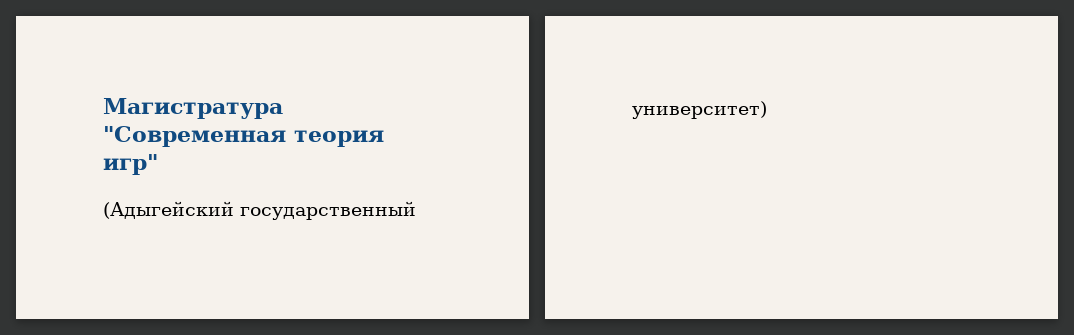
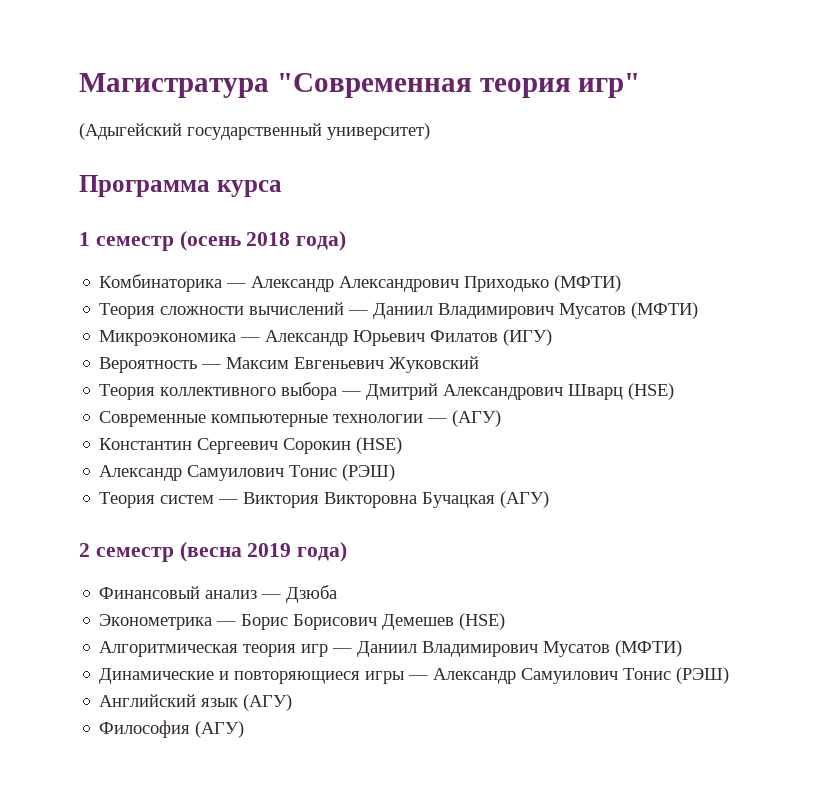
(767, 110) none -> [79,175,282,197] [79,231,347,251] [99,274,622,292] [99,302,699,319] [99,329,553,346] [99,356,480,373] [99,382,675,400] [99,410,502,427] [99,437,403,454] [99,464,396,481] [99,491,550,508] [79,542,348,562] [99,585,338,603] [99,613,506,630] [99,640,683,657] [99,667,730,684] [99,694,293,711] [99,720,245,738] // Программа курса // 1 семестр (осень 2018 года) // Комбинаторика — Александр Александрович Приходько (МФТИ) // Теория сложности вычислений — Даниил Владимирович Мусатов (МФТИ) // Микроэкономика — Александр Юрьевич Филатов (ИГУ) // Вероятность — Максим Евгеньевич Жуковский // Теория коллективного выбора — Дмитрий Александрович Шварц (HSE) // Современные компьютерные технологии — (АГУ) // Константин Сергеевич Сорокин (HSE) // Александр Самуилович Тонис (РЭШ) // Теория систем — Виктория Викторовна Бучацкая (АГУ) // 2 семестр (весна 2019 года) // Финансовый анализ — Дзюба // Эконометрика — Борис Борисович Демешев (HSE) // Алгоритмическая теория игр — Даниил Владимирович Мусатов (МФТИ) // Динамические и повторяющиеся игры — Александр Самуилович Тонис (РЭШ) // Английский язык (АГУ) // Философия (АГУ)

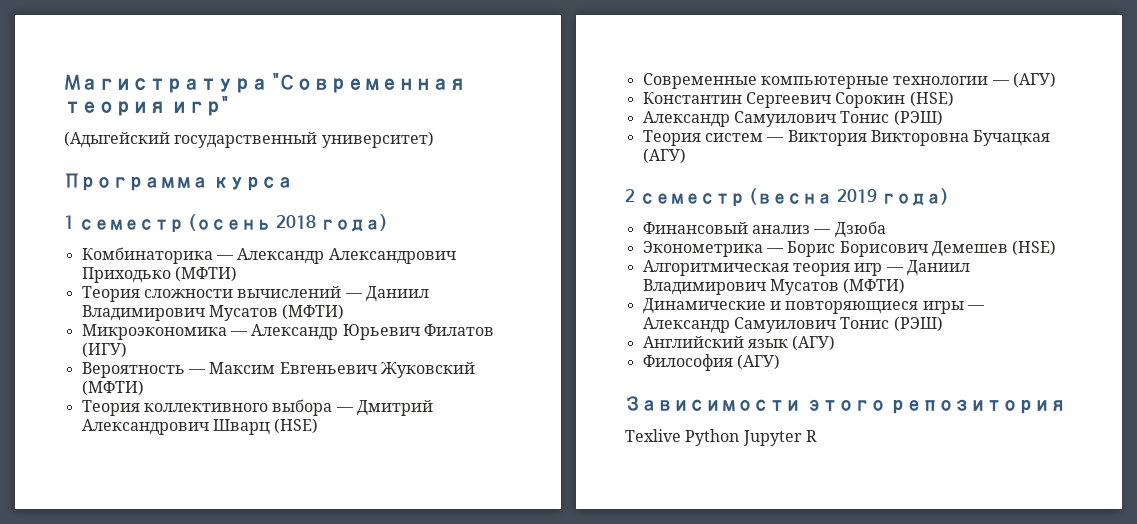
(480, 364) none -> [81,380,144,396] (МФТИ)
(245, 729) none -> [625,396,1067,414] [625,429,817,446] // Зависимости этого репозитория // Texlive Python Jupyter R

